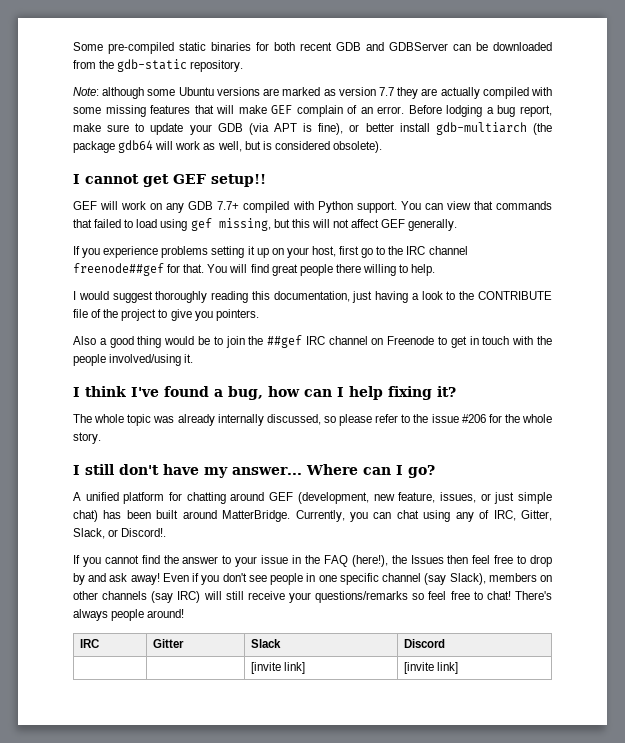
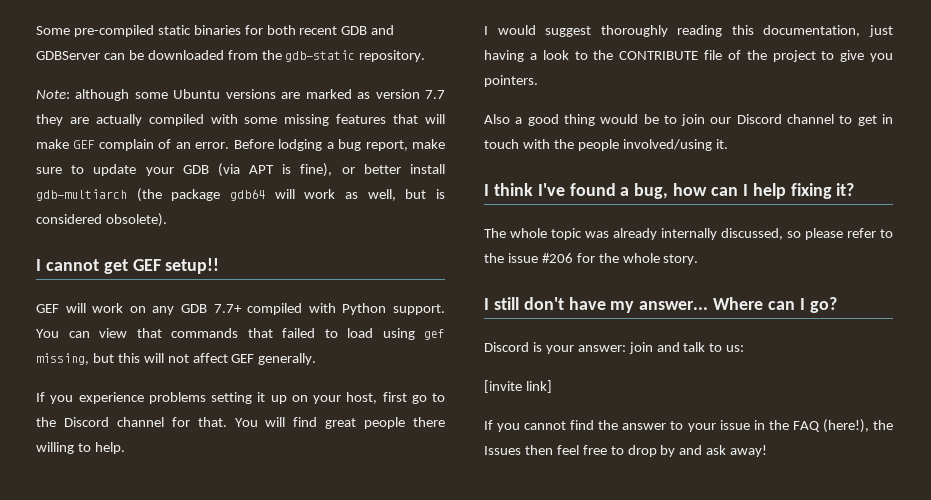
[406,246,468,255] [73,263,164,276] IRC channel freenode##gef -> [63,417,164,427] Discord channel
[248,335,435,348] the ##gef IRC channel on Freenode -> [710,114,835,124] our Discord channel
[73,492,552,504] [73,510,553,522] [73,528,167,539] A unified platform for chatting around GEF (development, new feature, issues, or just simple chat) has been built around MatterBridge. Currently, you can chat using any of IRC, Gitter, Slack, or Discord!. -> [484,342,745,354] [484,380,552,393] Discord is your answer: join and talk to us: // [invite link]
[162,573,553,585] [73,591,553,603] [73,609,185,621] [79,639,99,648] [152,639,184,648] [250,639,281,648] [403,639,445,648] [250,662,305,674] [403,662,458,674] Even if you don't see people in one specific channel (say Slack), members on other channels (say IRC) will still receive your questions/remarks so feel free to chat! There's always people around! // IRC | Gitter | Slack | Discord // | | [invite link] | [invite link] -> (768, 451) none

